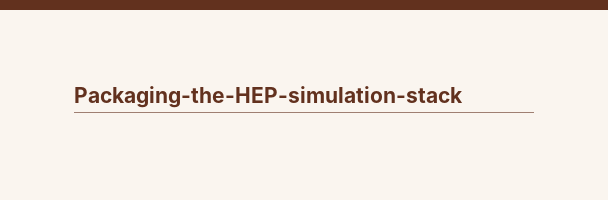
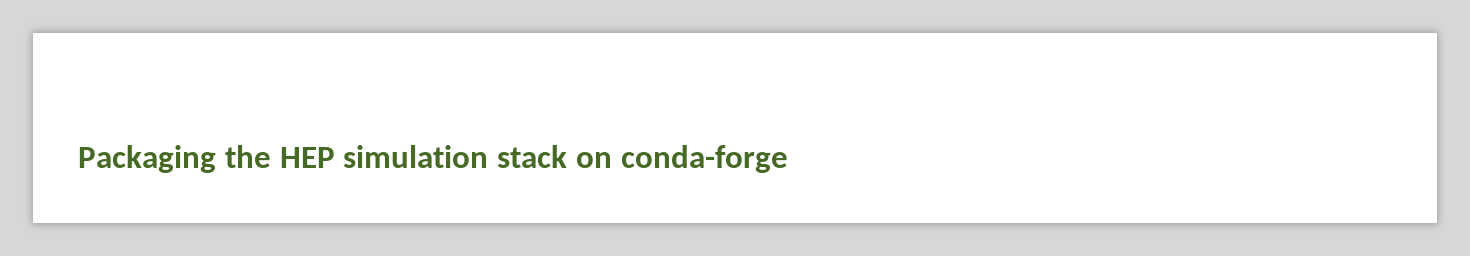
[74,86,463,108] Packaging-the-HEP-simulation-stack -> [78,145,788,173] Packaging the HEP simulation stack on conda-forge

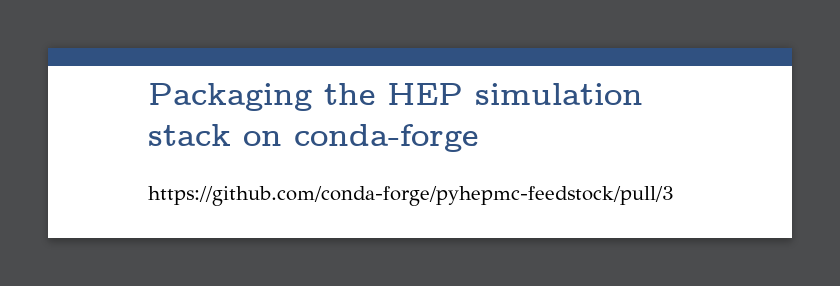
(788, 159) none -> [148,186,674,206] // https://github.com/conda-forge/pyhepmc-feedstock/pull/3

